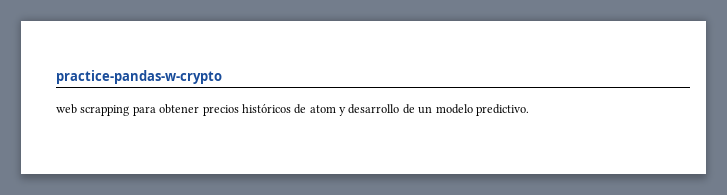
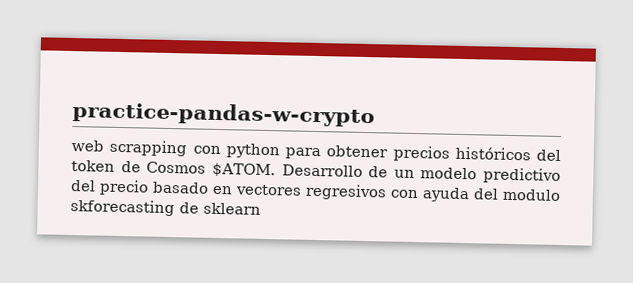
(130, 110) none -> [192,143,280,159] con python
[294,104,529,116] de atom y desarrollo de un modelo predictivo. -> [536,149,561,161] [71,160,561,184] [70,179,561,203] [70,198,261,217] del token de Cosmos $ATOM. Desarrollo de un modelo predictivo del precio basado en vectores regresivos con ayuda del modulo skforecasting de sklearn

